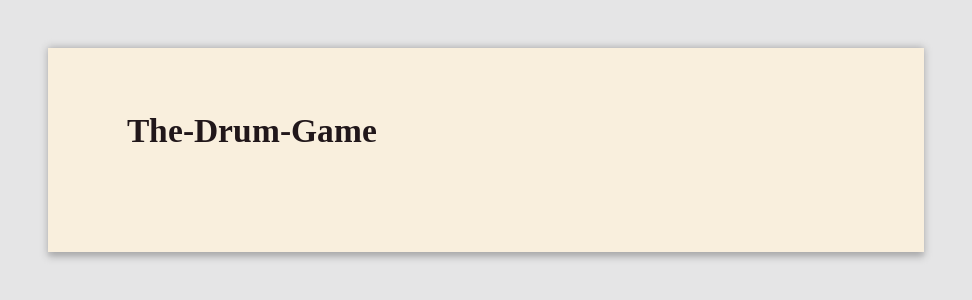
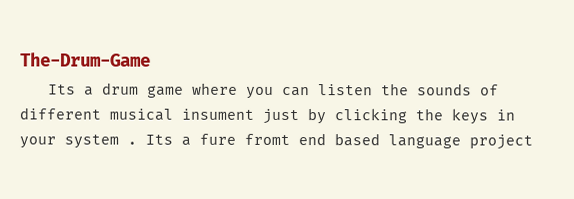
(377, 130) none -> [47,82,499,99] [19,107,515,125] [19,133,533,150] // Its a drum game where you can listen the sounds of different musical insument just by clicking the keys in your system . Its a fure fromt end based language project

